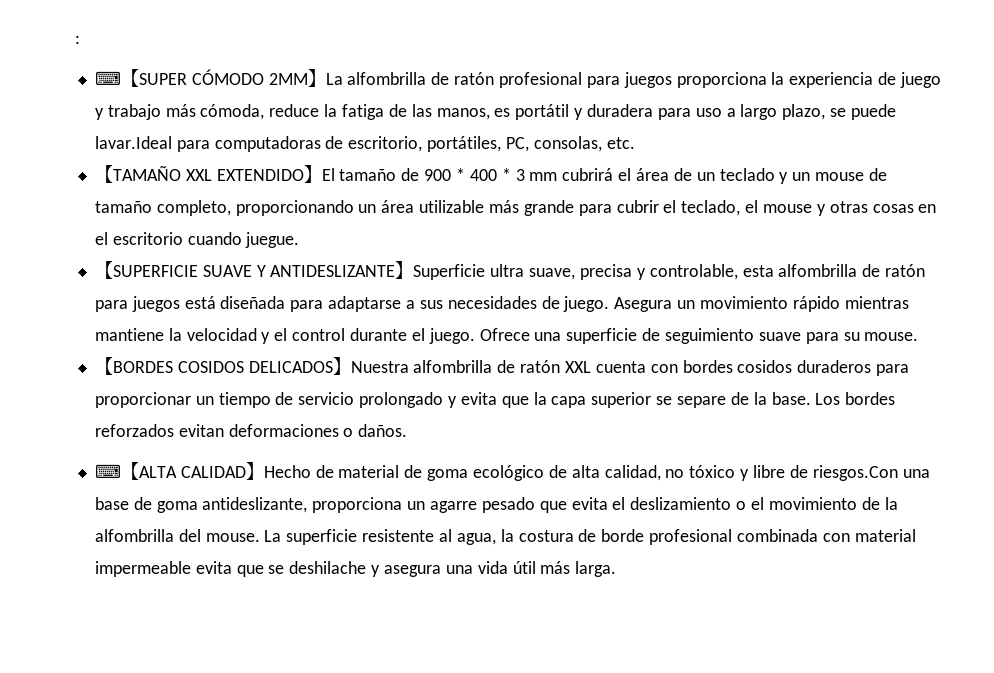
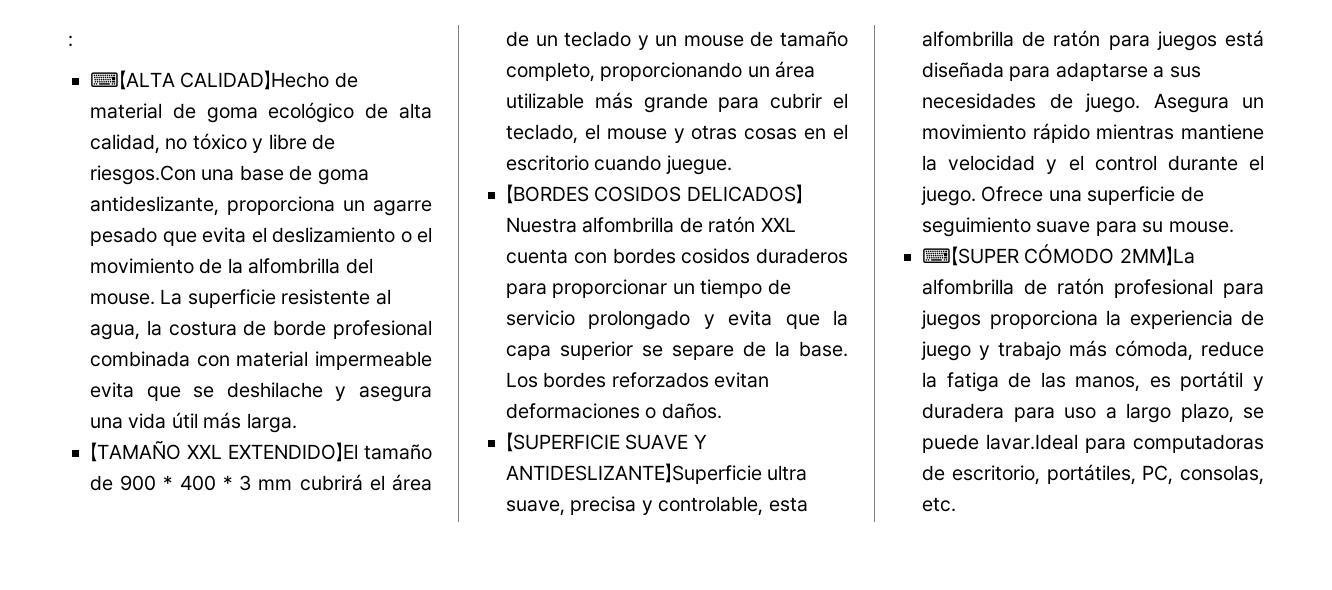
[94,69,941,88] [94,104,897,120] [94,136,635,152] [94,165,888,184] [94,200,937,216] [94,232,300,248] [94,261,926,280] [94,296,909,312] [94,328,919,344] [94,357,910,376] [94,392,896,408] [94,424,408,437] // ⌨【SUPER CÓMODO 2MM】La alfombrilla de ratón profesional para juegos proporciona la experiencia de juego y trabajo más cómoda, reduce la fatiga de las manos, es portátil y duradera para uso a largo plazo, se puede lavar.Ideal para computadoras de escritorio, portátiles, PC, consolas, etc. // 【TAMAÑO XXL EXTENDIDO】El tamaño de 900 * 400 * 3 mm cubrirá el área de un teclado y un mouse de tamaño completo, proporcionando un área utilizable más grande para cubrir el teclado, el mouse y otras cosas en el escritorio cuando juegue. // 【SUPERFICIE SUAVE Y ANTIDESLIZANTE】Superficie ultra suave, precisa y controlable, esta alfombrilla de ratón para juegos está diseñada para adaptarse a sus necesidades de juego. Asegura un movimiento rápido mientras mantiene la velocidad y el control durante el juego. Ofrece una superficie de seguimiento suave para su mouse. // 【BORDES COSIDOS DELICADOS】Nuestra alfombrilla de ratón XXL cuenta con bordes cosidos duraderos para proporcionar un tiempo de servicio prolongado y evita que la capa superior se separe de la base. Los bordes reforzados evitan deformaciones o daños. -> (73, 41) none
(617, 569) none -> [90,440,432,462] [90,474,432,491] [506,31,848,50] [506,61,816,82] [506,92,848,113] [506,124,848,144] [506,155,732,175] [506,184,803,204] [506,216,796,233] [506,248,848,264] [506,279,791,298] [506,310,848,330] [506,341,848,360] [506,372,770,388] [506,403,722,419] [506,432,707,452] [506,463,808,484] [506,496,808,516] [922,30,1264,51] [922,62,1201,81] [922,93,1264,113] [922,123,1264,143] [922,155,1264,174] [921,186,1204,206] [922,217,1234,237] [922,244,1195,266] [922,278,1264,298] [921,310,1264,330] [921,340,1264,361] [922,371,1264,392] [922,403,1264,423] [922,434,1264,453] [922,464,1264,485] [922,497,956,512] // 【TAMAÑO XXL EXTENDIDO】El tamaño de 900 * 400 * 3 mm cubrirá el área de un teclado y un mouse de tamaño completo, proporcionando un área utilizable más grande para cubrir el teclado, el mouse y otras cosas en el escritorio cuando juegue. // 【BORDES COSIDOS DELICADOS】Nuestra alfombrilla de ratón XXL cuenta con bordes cosidos duraderos para proporcionar un tiempo de servicio prolongado y evita que la capa superior se separe de la base. Los bordes reforzados evitan deformaciones o daños. // 【SUPERFICIE SUAVE Y ANTIDESLIZANTE】Superficie ultra suave, precisa y controlable, esta alfombrilla de ratón para juegos está diseñada para adaptarse a sus necesidades de juego. Asegura un movimiento rápido mientras mantiene la velocidad y el control durante el juego. Ofrece una superficie de seguimiento suave para su mouse. // ⌨【SUPER CÓMODO 2MM】La alfombrilla de ratón profesional para juegos proporciona la experiencia de juego y trabajo más cómoda, reduce la fatiga de las manos, es portátil y duradera para uso a largo plazo, se puede lavar.Ideal para computadoras de escritorio, portátiles, PC, consolas, etc.

